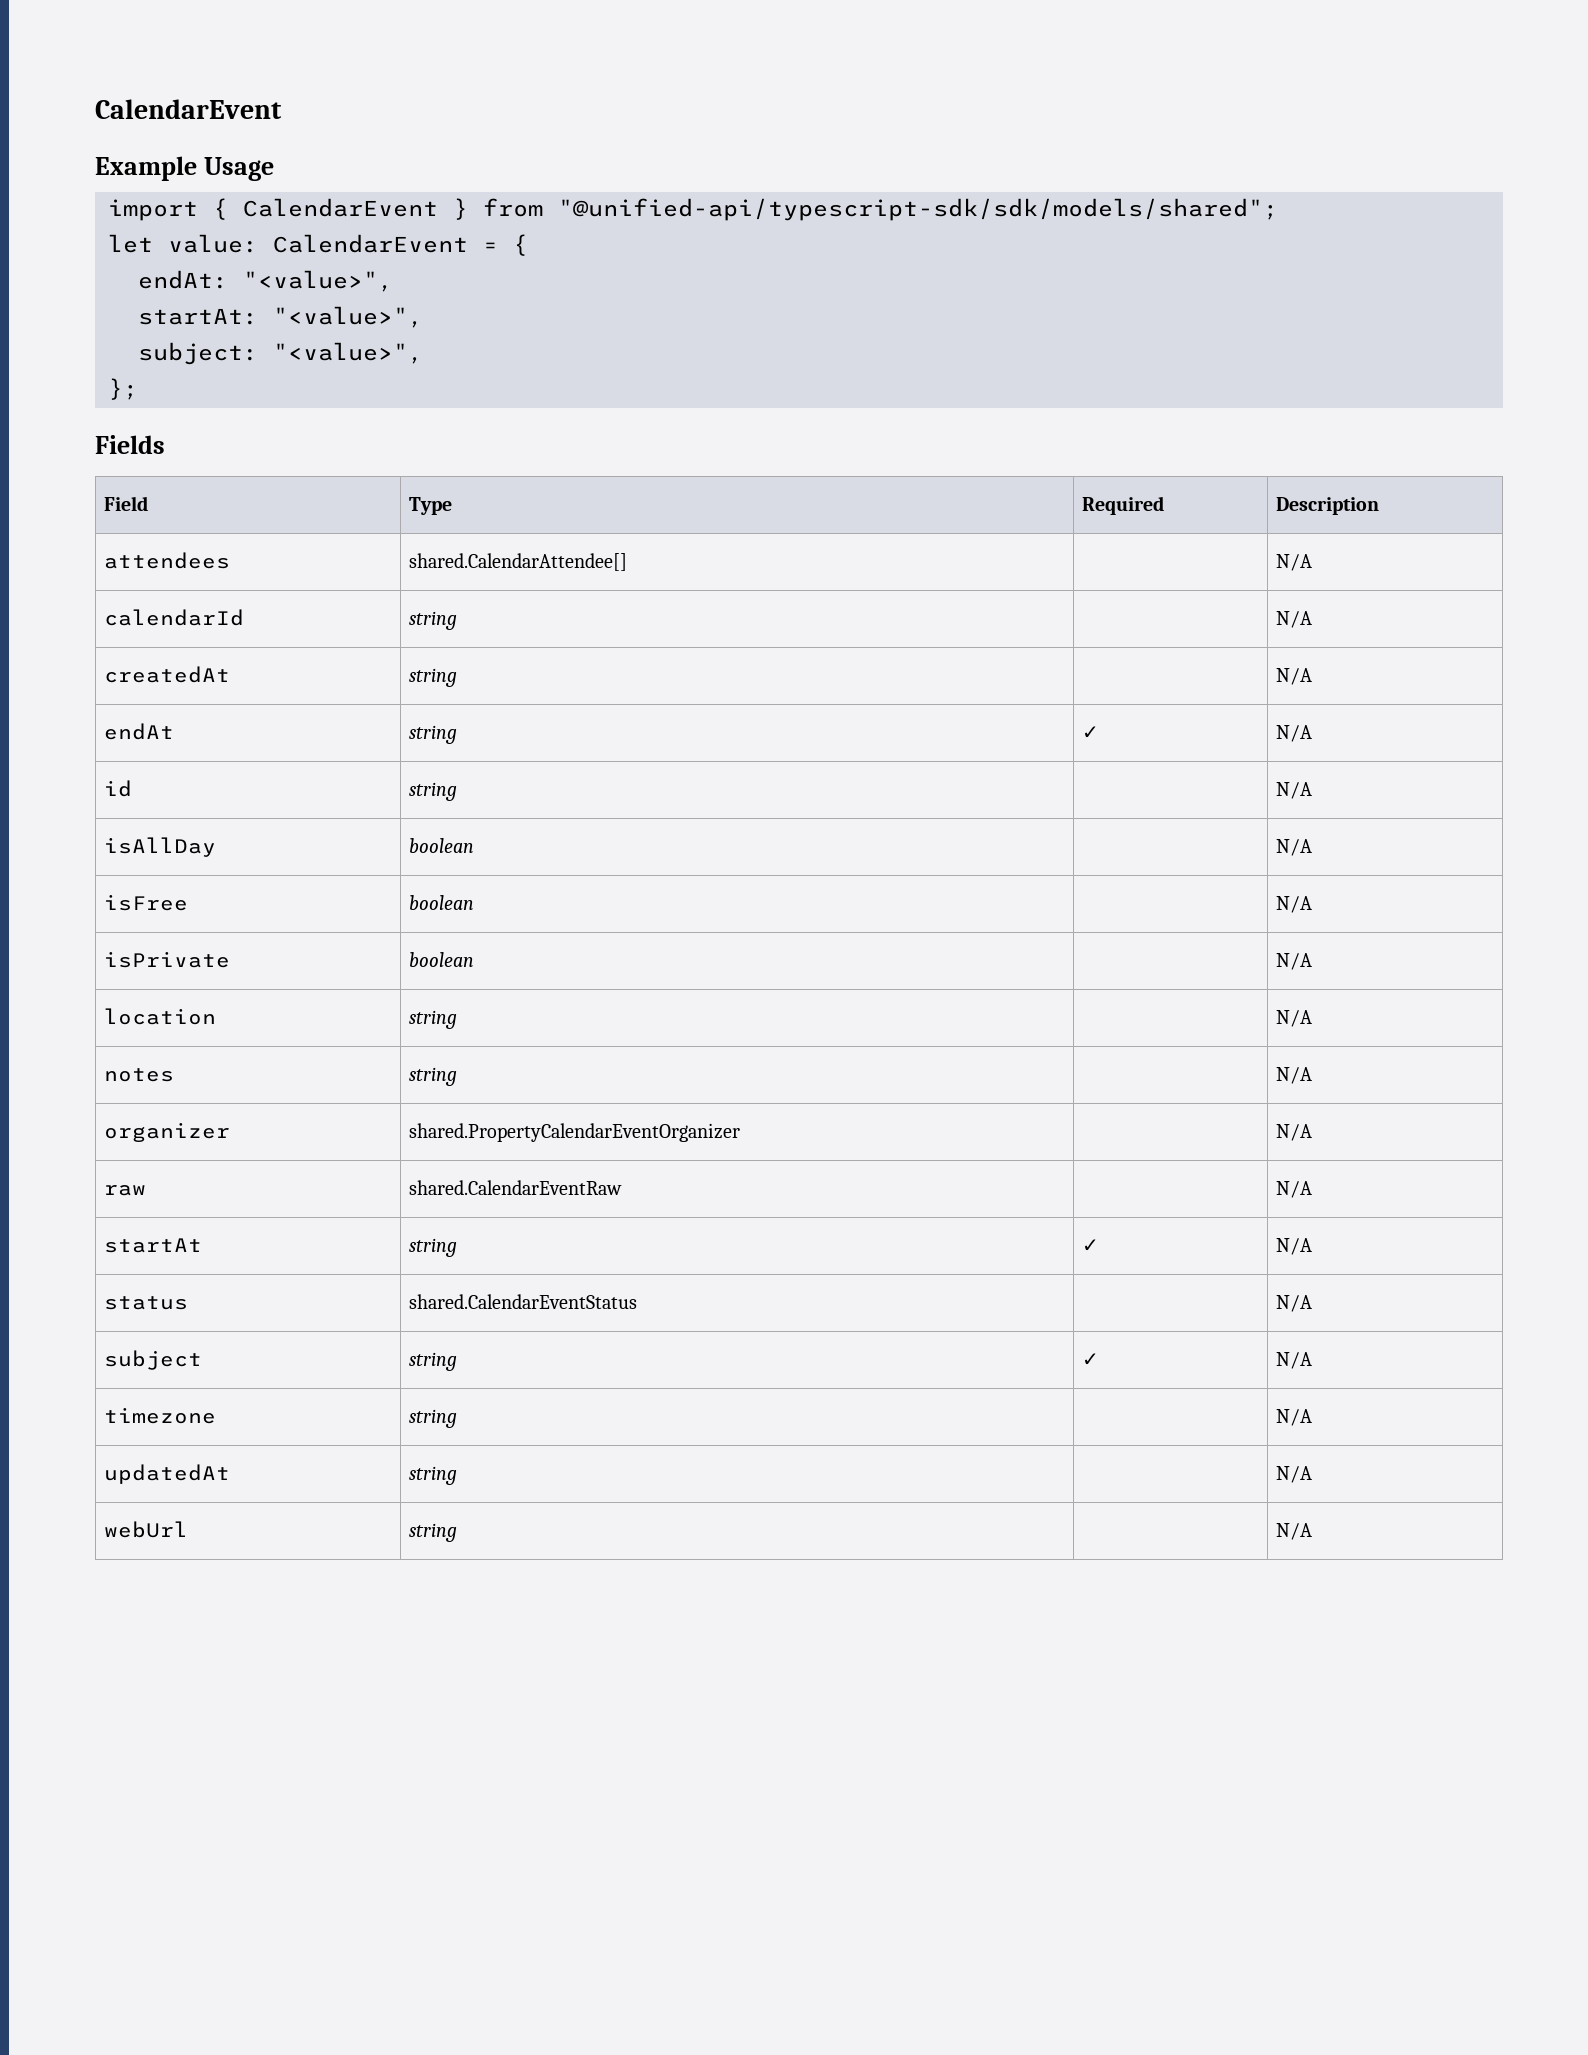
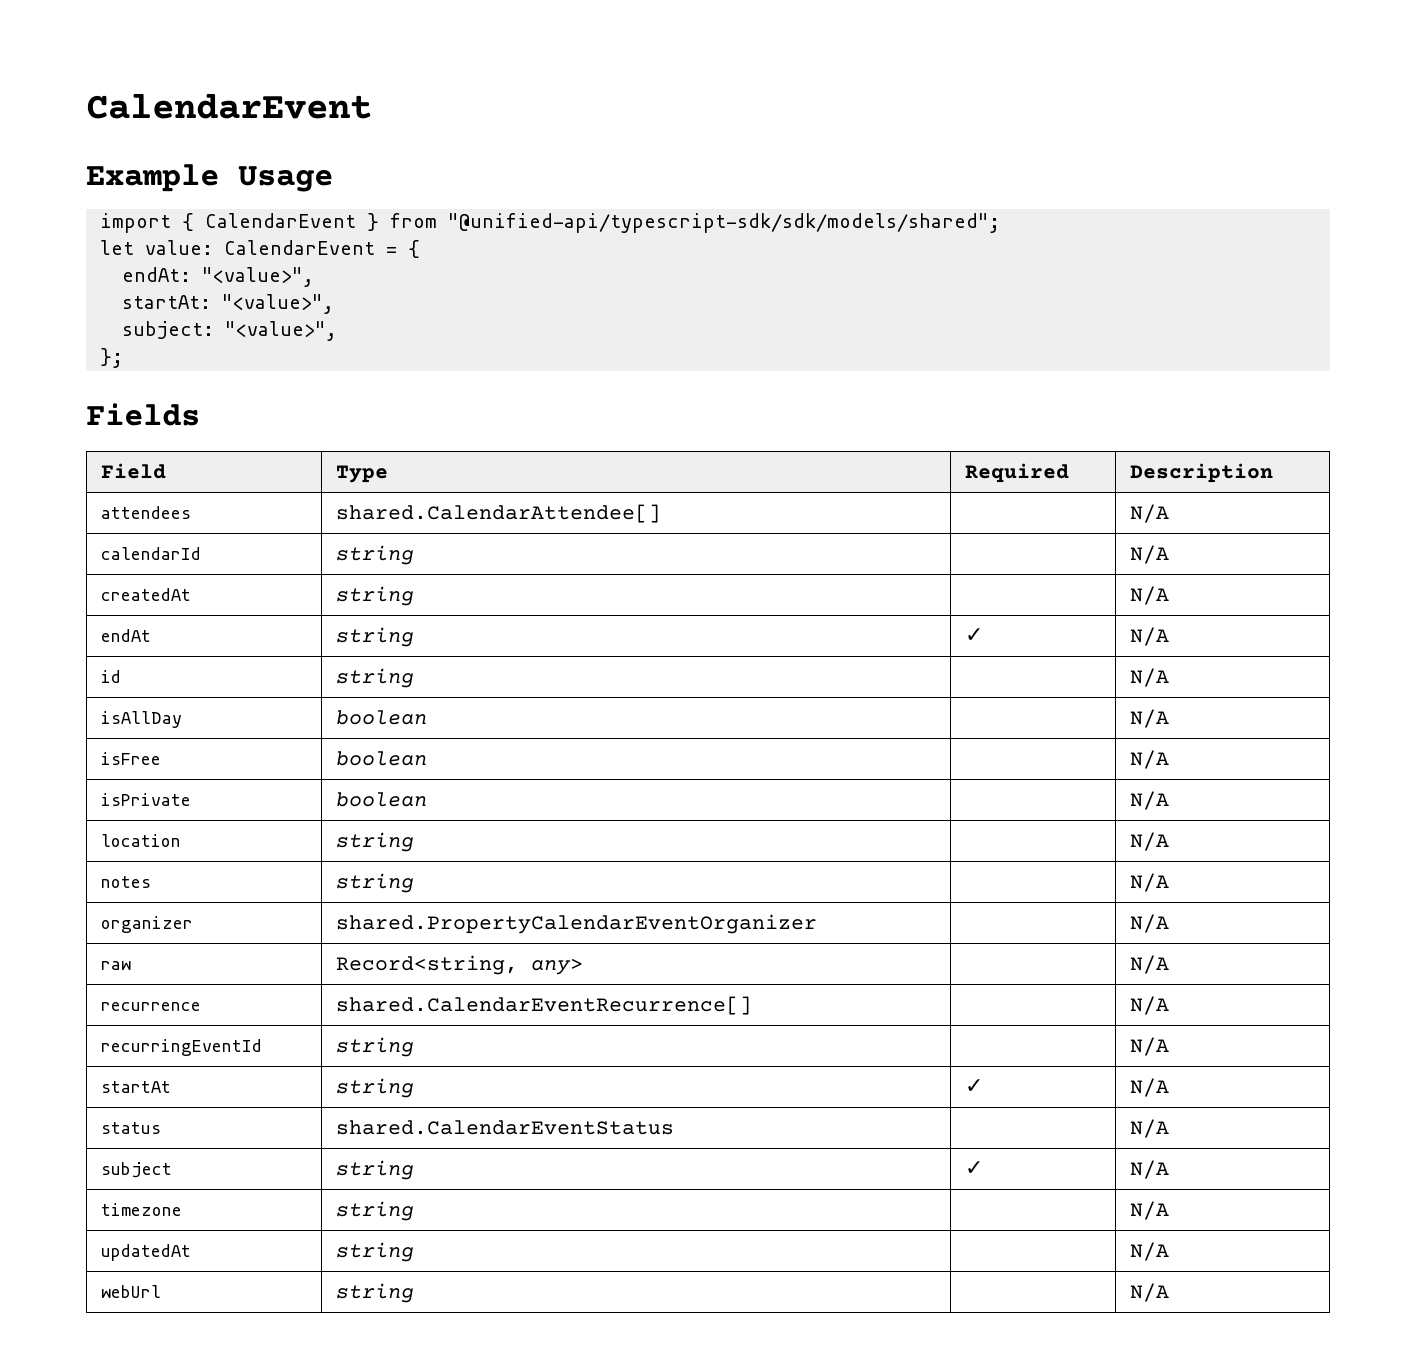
[408,1180,622,1195] shared.CalendarEventRaw -> [335,955,583,975] [1129,955,1169,974] [100,1002,201,1011] [335,996,752,1015] [1129,996,1169,1015] [100,1039,262,1056] [335,1037,414,1057] Record<string, any> | | N/A // recurrence | shared.CalendarEventRecurrence[] | | N/A // recurringEventId | string

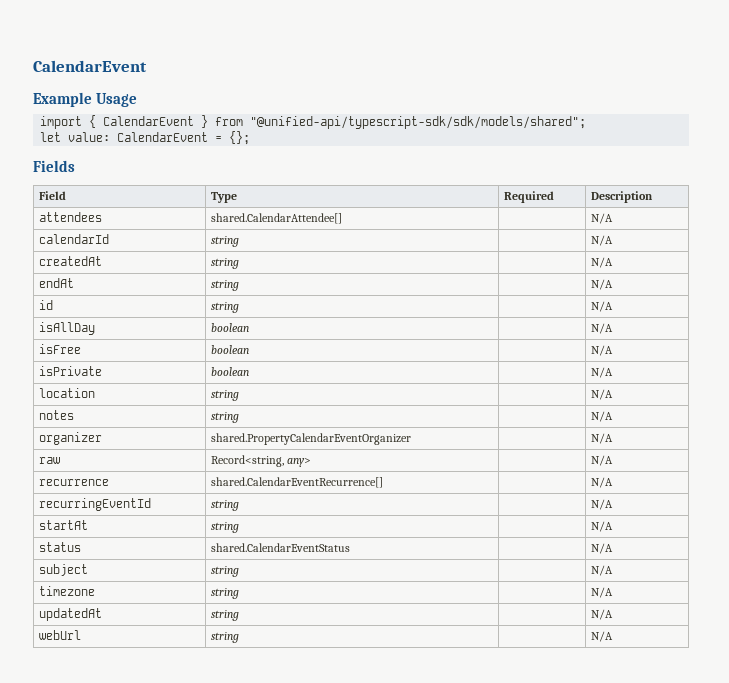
[408,240,421,258] [122,267,315,287] [122,294,335,314] [122,321,338,341] [100,348,124,368] { // endAt: "<value>", // startAt: "<value>", // subject: "<value>", // }; -> [229,131,251,145] {};
[964,628,983,642] ✓ -> (240, 285) none
[964,1079,983,1093] ✓ -> (240, 527) none
[964,1161,983,1175] ✓ -> (240, 571) none

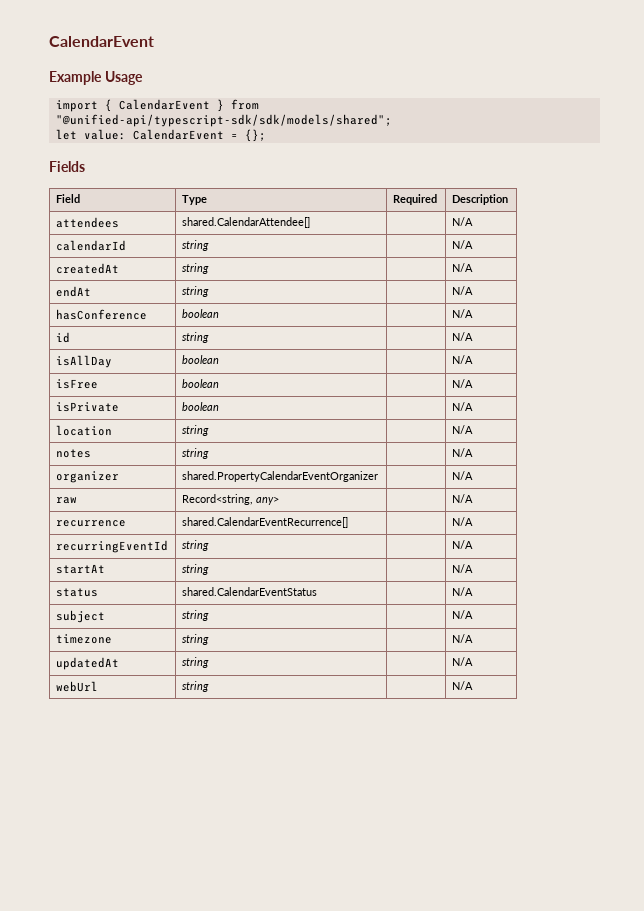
(614, 284) none -> [55,309,147,320] [181,309,219,318] [451,309,473,318] // hasConference | boolean | | N/A

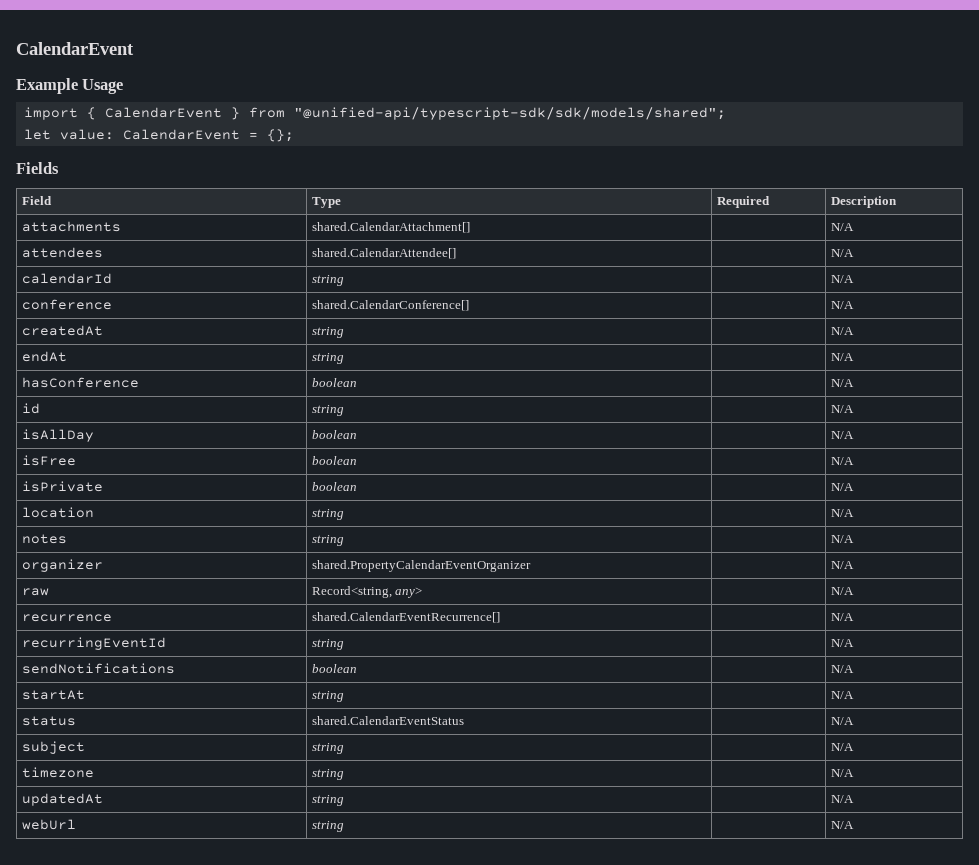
(508, 199) none -> [21,221,121,232] [311,222,470,233] [830,223,854,231] // attachments | shared.CalendarAttachment[] | | N/A
(473, 244) none -> [21,299,112,310] [311,300,469,311] [830,301,854,309] // conference | shared.CalendarConference[] | | N/A
(473, 544) none -> [21,663,175,674] [311,664,357,673] [830,665,854,673] // sendNotifications | boolean | | N/A

